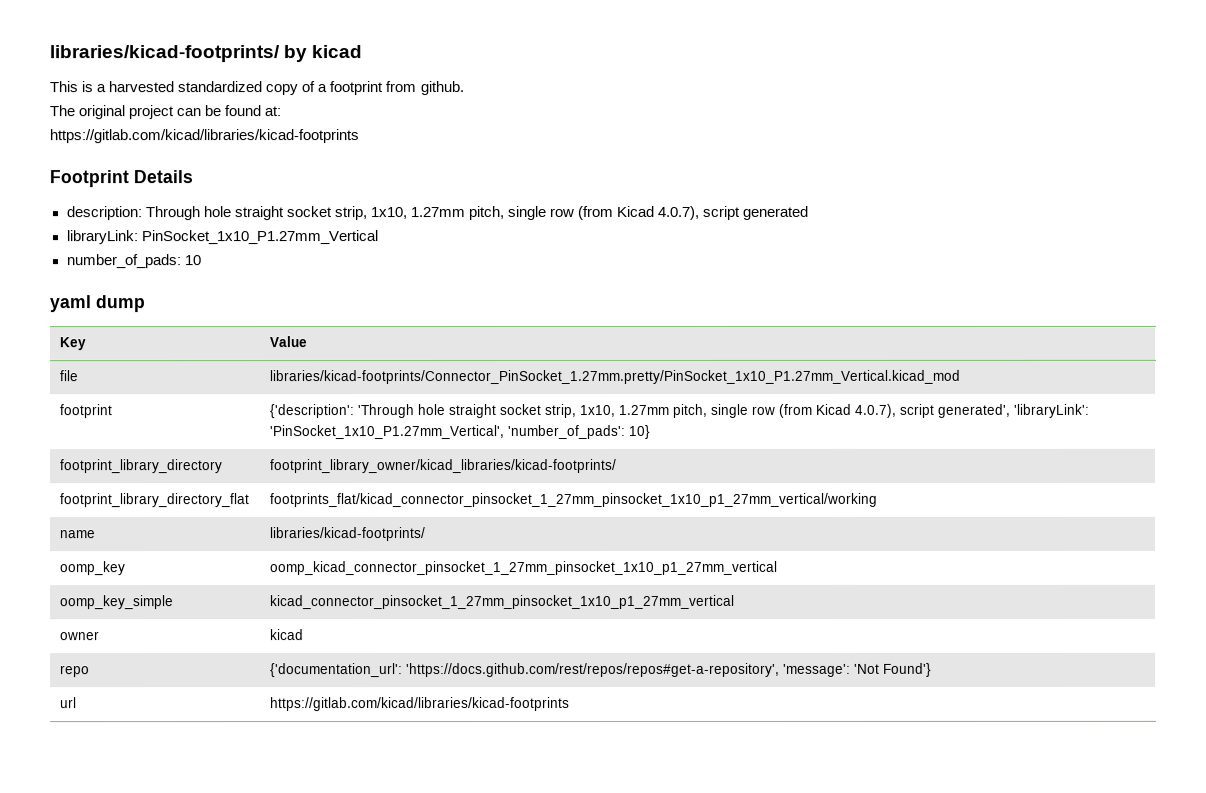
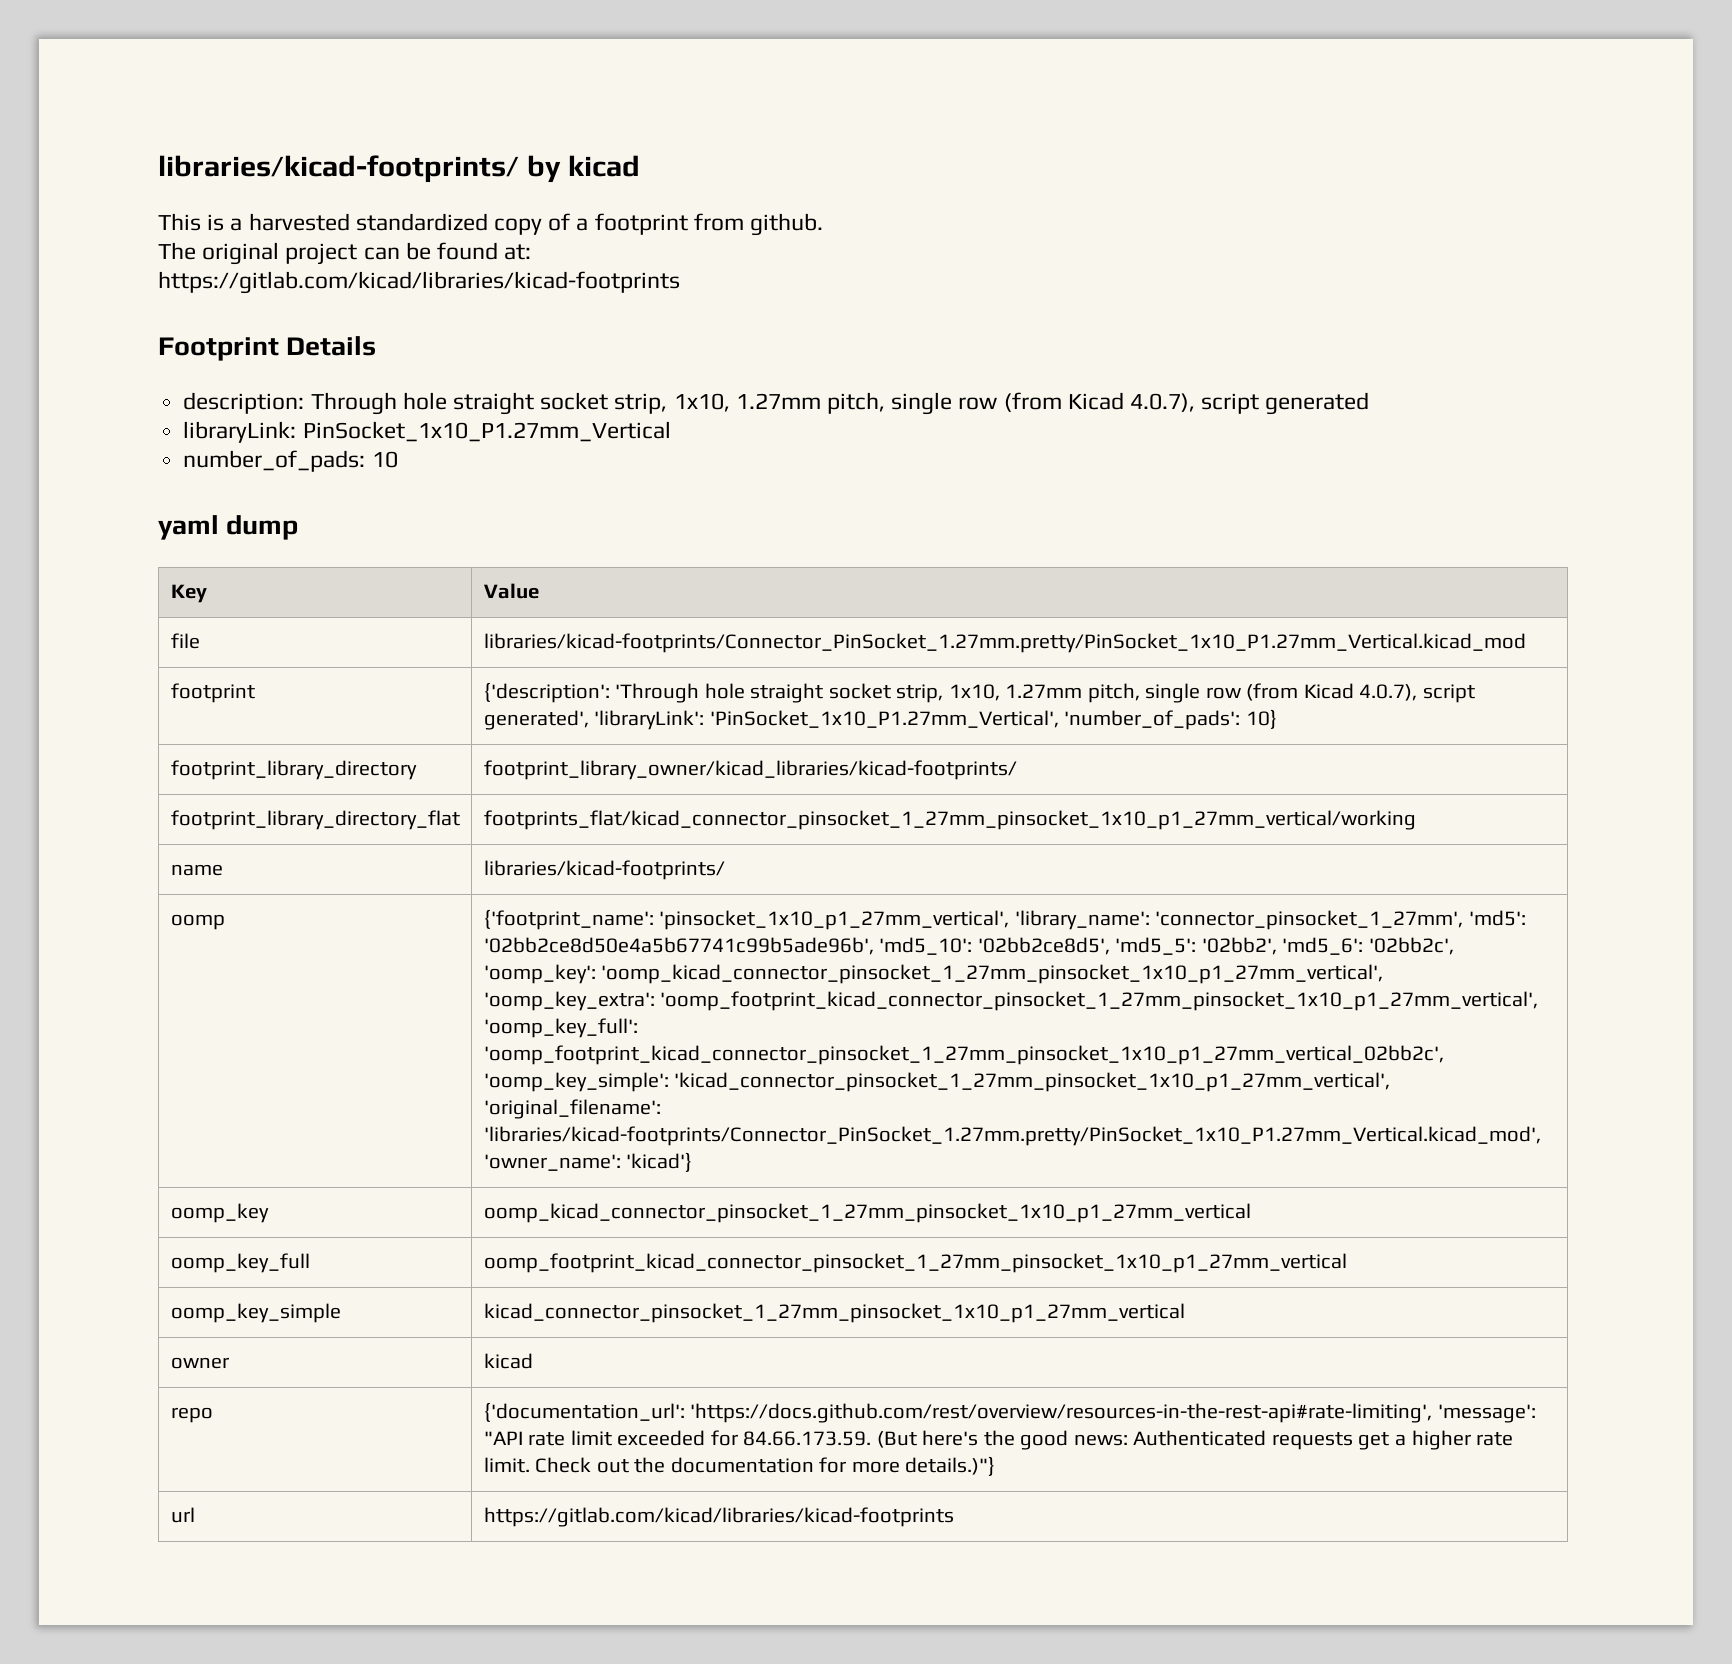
(427, 534) none -> [170,914,225,930] [483,909,1526,930] [483,937,1454,955] [483,964,1384,984] [483,991,1539,1011] [483,1018,638,1038] [483,1045,1444,1065] [483,1072,1391,1092] [483,1099,661,1119] [483,1126,1541,1146] [483,1152,693,1172] // oomp | {'footprint_name': 'pinsocket_1x10_p1_27mm_vertical', 'library_name': 'connector_pinsocket_1_27mm', 'md5': '02bb2ce8d50e4a5b67741c99b5ade96b', 'md5_10': '02bb2ce8d5', 'md5_5': '02bb2', 'md5_6': '02bb2c', 'oomp_key': 'oomp_kicad_connector_pinsocket_1_27mm_pinsocket_1x10_p1_27mm_vertical', 'oomp_key_extra': 'oomp_footprint_kicad_connector_pinsocket_1_27mm_pinsocket_1x10_p1_27mm_vertical', 'oomp_key_full': 'oomp_footprint_kicad_connector_pinsocket_1_27mm_pinsocket_1x10_p1_27mm_vertical_02bb2c', 'oomp_key_simple': 'kicad_connector_pinsocket_1_27mm_pinsocket_1x10_p1_27mm_vertical', 'original_filename': 'libraries/kicad-footprints/Connector_PinSocket_1.27mm.pretty/PinSocket_1x10_P1.27mm_Vertical.kicad_mod', 'owner_name': 'kicad'}
(779, 568) none -> [170,1253,310,1273] [483,1253,1347,1273] // oomp_key_full | oomp_footprint_kicad_connector_pinsocket_1_27mm_pinsocket_1x10_p1_27mm_vertical
[406,662,933,678] 'https://docs.github.com/rest/repos/repos#get-a-repository', 'message': 'Not Found'} -> [690,1403,1536,1423] [483,1430,1514,1450] [483,1456,996,1476] 'https://docs.github.com/rest/overview/resources-in-the-rest-api#rate-limiting', 'message': "API rate limit exceeded for 84.66.173.59. (But here's the good news: Authenticated requests get a higher rate limit. Check out the documentation for more details.)"}

